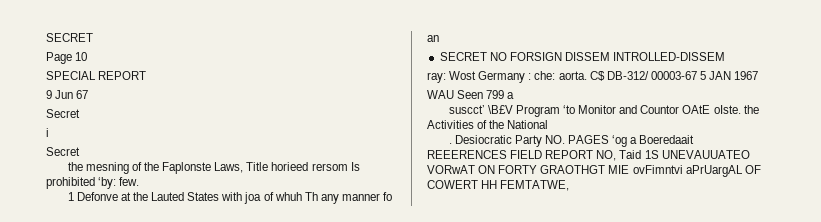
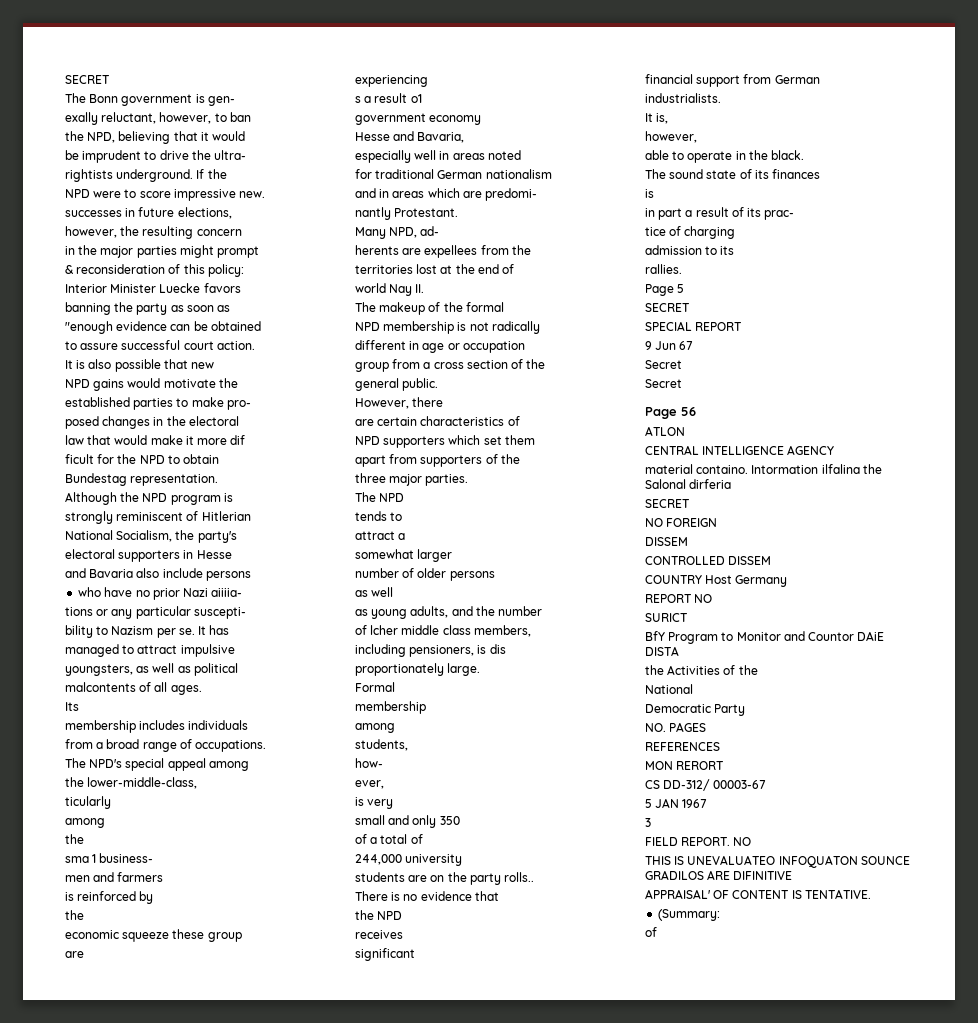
[46,33,93,42] [46,52,88,64] SECRET // Page 10 -> [65,75,110,84] [65,93,235,106] [65,112,251,125] [65,131,246,144] [65,150,247,163] [65,169,227,182] [65,189,266,201] [65,207,232,219] [65,226,242,239] [65,245,260,258] [65,264,244,277] [65,283,241,293] [65,302,231,315] [65,321,261,334] [65,340,255,350] [65,359,215,372] [65,378,238,391] [65,397,251,410] [65,416,239,429] [65,435,246,445] [65,454,220,464] [65,473,219,486] [65,492,233,505] [65,511,251,524] [65,530,237,543] [65,549,232,562] [65,568,251,581] [78,587,243,600] [65,606,246,619] [65,625,230,638] [65,644,235,657] [65,663,238,676] [65,682,202,695] [65,702,79,711] [65,720,249,733] [65,739,267,752] [65,758,249,771] [65,777,198,789] [65,796,111,809] [65,818,105,828] [65,834,84,844] [65,853,154,863] [65,872,164,882] [65,891,154,904] [65,910,84,920] [65,929,242,942] [65,951,84,958] [355,75,428,87] [355,93,422,103] [355,113,482,125] [355,131,465,143] [355,150,521,163] [355,169,552,179] [355,188,538,201] [355,207,459,220] [355,226,440,239] [355,245,531,258] [355,264,515,274] [355,283,425,296] [355,302,504,315] [355,321,540,334] [355,340,525,353] [355,359,546,372] [355,378,439,391] [355,397,444,409] [355,416,520,426] [355,435,535,448] [355,454,520,467] [355,473,469,486] [355,492,405,502] [355,511,403,521] [355,531,406,540] [355,549,453,562] [355,568,495,581] [355,587,394,597] [355,606,543,619] [355,625,531,637] [355,644,506,657] [355,663,481,676] [355,682,395,692] [355,701,426,714] [355,723,395,733] [355,739,408,751] [355,758,383,768] [355,780,384,789] [355,797,394,809] [355,815,460,828] [355,834,423,844] [355,854,463,866] [355,872,535,885] [355,891,499,901] [355,910,403,920] [355,930,403,939] [355,948,415,961] [645,74,820,87] [645,93,721,103] [645,113,669,124] [645,131,697,143] [645,150,805,163] [645,169,821,179] [645,189,654,198] [645,207,795,220] [645,226,736,239] [645,245,735,255] [645,264,682,274] [645,284,685,296] [645,303,690,312] SECRET // The Bonn government is gen- // exally reluctant, however, to ban // the NPD, believing that it would // be imprudent to drive the ultra- // rightists underground. If the // NPD were to score impressive new. // successes in future elections, // however, the resulting concern // in the major parties might prompt // & reconsideration of this policy: // Interior Minister Luecke favors // banning the party as soon as // "enough evidence can be obtained // to assure successful court action. // It is also possible that new // NPD gains would motivate the // established parties to make pro- // posed changes in the electoral // law that would make it more dif // ficult for the NPD to obtain // Bundestag representation. // Although the NPD program is // strongly reminiscent of Hitlerian // National Socialism, the party's // electoral supporters in Hesse // and Bavaria also include persons // who have no prior Nazi aiiiia- // tions or any particular suscepti- // bility to Nazism per se. It has // managed to attract impulsive // youngsters, as well as political // malcontents of all ages. // Its // membership includes individuals // from a broad range of occupations. // The NPD's special appeal among // the lower-middle-class, // ticularly // among // the // sma 1 business- // men and farmers // is reinforced by // the // economic squeeze these group // are // experiencing // s a result o1 // government economy // Hesse and Bavaria, // especially well in areas noted // for traditional German nationalism // and in areas which are predomi- // nantly Protestant. // Many NPD, ad- // herents are expellees from the // territories lost at the end of // world Nay II. // The makeup of the formal // NPD membership is not radically // different in age or occupation // group from a cross section of the // general public. // However, there // are certain characteristics of // NPD supporters which set them // apart from supporters of the // three major parties. // The NPD // tends to // attract a // somewhat larger // number of older persons // as well // as young adults, and the number // of lcher middle class members, // including pensioners, is dis // proportionately large. // Formal // membership // among // students, // how- // ever, // is very // small and only 350 // of a total of // 244,000 university // students are on the party rolls.. // There is no evidence that // the NPD // receives // significant // financial support from German // industrialists. // It is, // however, // able to operate in the black. // The sound state of its finances // is // in part a result of its prac- // tice of charging // admission to its // rallies. // Page 5 // SECRET
[46,128,49,137] [46,147,80,156] [67,162,360,174] [46,177,140,189] [67,192,393,204] [427,35,439,42] [439,52,726,61] [427,71,649,83] // i // Secret // the mesning of the Faplonste Laws, Title horieed rersom Is prohibited ‘by: few. // 1 Defonve at the Lauted States with joa of whuh Th any manner fo an // SECRET NO FORSIGN DISSEM INTROLLED-DISSEM // ray: Wost Germany : che: aorta. C$ DB-312/ -> [645,379,682,388] [645,407,696,419] [645,426,685,436] [645,445,835,455] [645,464,882,474] [645,479,732,489] [645,499,690,508] [645,518,718,527] [645,537,688,546] [645,556,772,565] [645,575,788,587] [645,594,713,603] [645,613,688,622] [645,631,885,644] [645,646,679,656] [645,665,758,675] [645,684,693,694] [645,704,746,716] [645,722,707,732] [645,742,720,751] [645,761,725,770] [645,779,711,791] // Secret // Page 56 // ATLON // CENTRAL INTELLIGENCE AGENCY // material containo. Intormation ilfalina the Salonal dirferia // SECRET // NO FOREIGN // DISSEM // CONTROLLED DISSEM // COUNTRY Host Germany // REPORT NO // SURICT // BfY Program to Monitor and Countor DAiE DISTA // the Activities of the // National // Democratic Party // NO. PAGES // REFERENCES // MON RERORT // CS DD-312/
(697, 75) none -> (767, 784) //
[427,90,515,99] [448,105,759,117] [427,120,549,129] [448,135,695,147] [427,150,750,161] [427,165,761,177] [427,180,570,191] WAU Seen 799 a // suscct’ \B£V Program ‘to Monitor and Countor OAtE oIste. the Activities of the National // . Desiocratic Party NO. PAGES ‘og a Boeredaait REEERENCES FIELD REPORT NO, Taid 1S UNEVAUUATEO VORwAT ON FORTY GRAOTHGT MIE ovFimntvi aPrUargAL OF COWERT HH FEMTATWE, -> [645,818,651,827] [645,837,752,846] [645,855,910,868] [645,870,793,880] [645,889,871,899] [658,909,721,921] [645,927,657,937] 3 // FIELD REPORT. NO // THIS IS UNEVALUATEO INFOQUATON SOUNCE GRADILOS ARE DIFINITIVE // APPRAISAL' OF CONTENT IS TENTATIVE. // (Summary: // of

